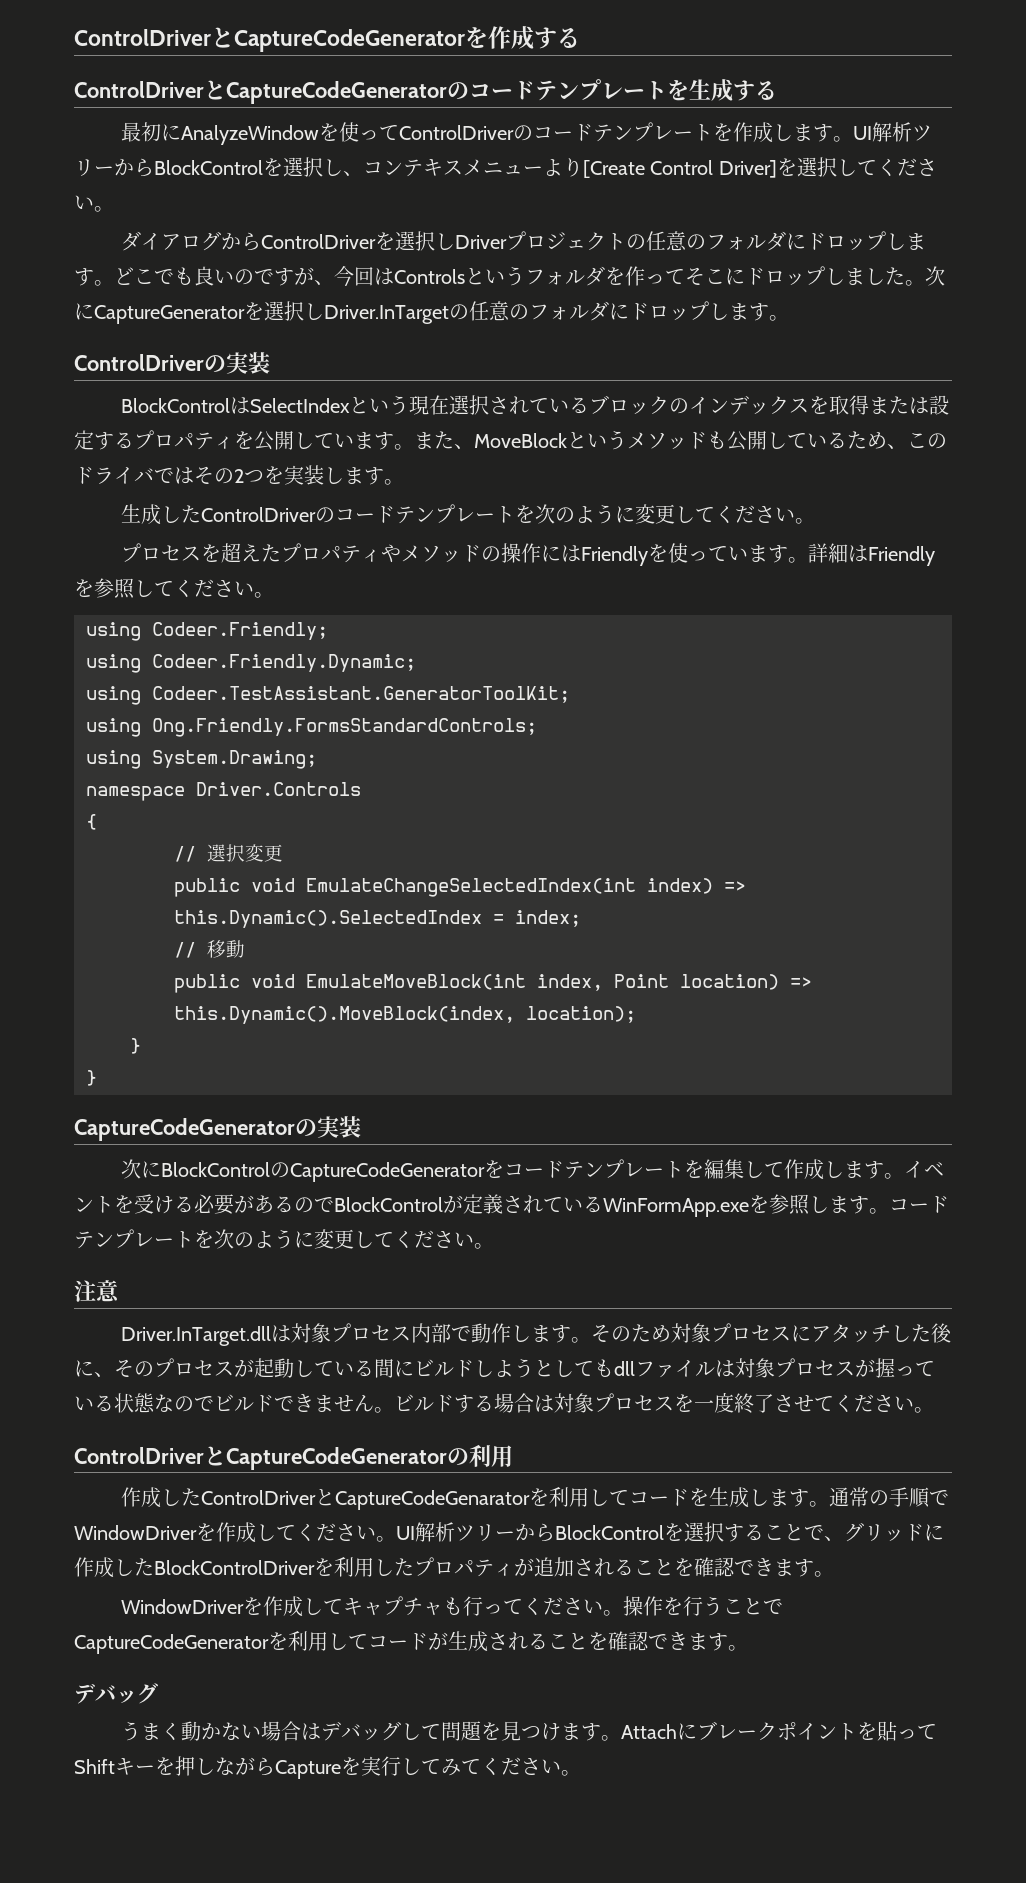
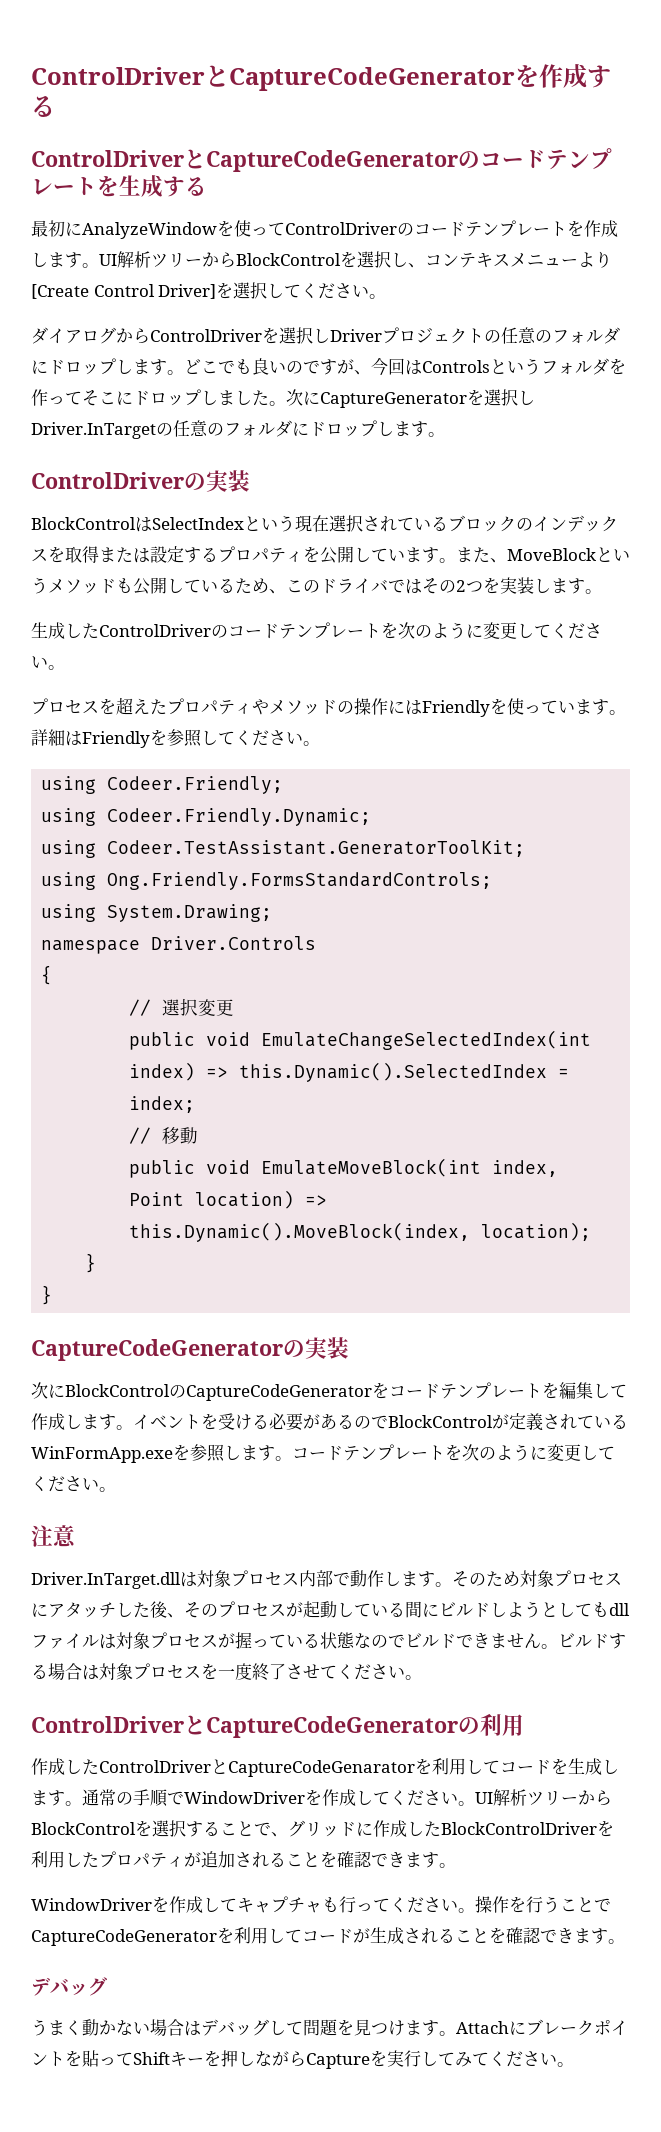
[74,1360,94,1377] に -> (168, 1609) none

